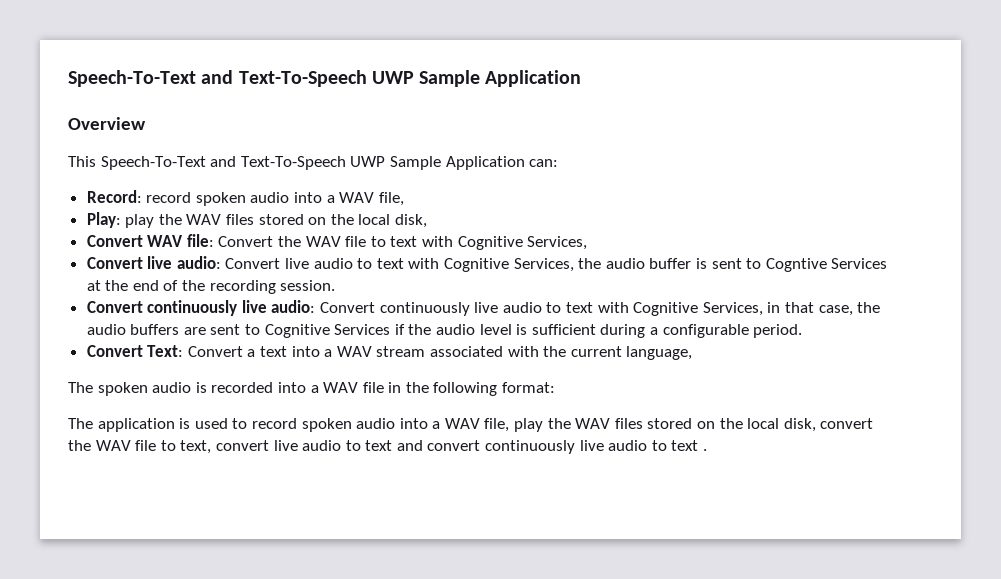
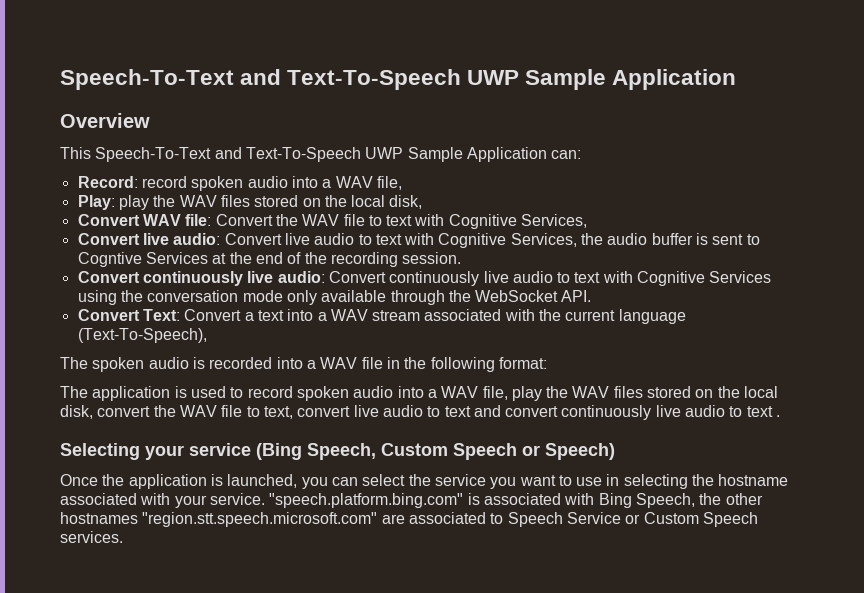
[702,302,881,316] [86,324,803,338] Services, in that case, the audio buffers are sent to Cognitive Services if the audio level is sufficient during a configurable period. -> [709,271,772,283] [77,290,592,305] Services using the conversation mode only available through the WebSocket API.
[626,346,693,360] language, -> [618,309,686,324] [77,328,207,343] language (Text-To-Speech),
(708, 450) none -> [60,443,615,460] [60,474,789,489] [60,493,763,508] [60,512,758,527] [60,531,123,543] // Selecting your service (Bing Speech, Custom Speech or Speech) // Once the application is launched, you can select the service you want to use in selecting the hostname associated with your service. "speech.platform.bing.com" is associated with Bing Speech, the other hostnames "region.stt.speech.microsoft.com" are associated to Speech Service or Custom Speech services.

